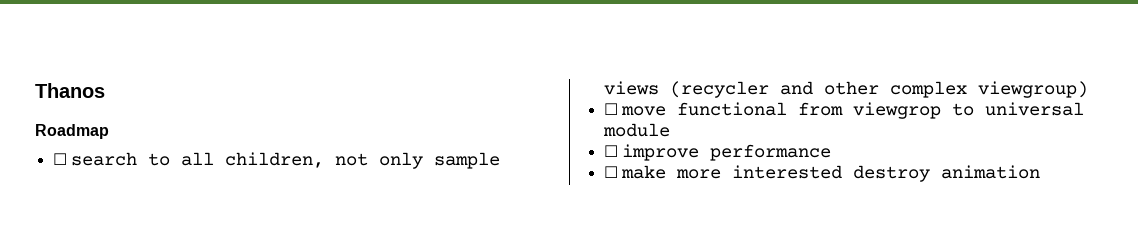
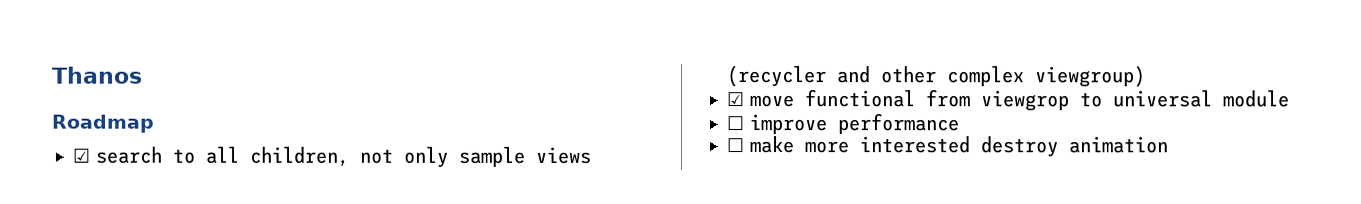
[52,153,67,165] ☐ -> [71,148,90,163] ☑
[603,103,618,115] ☐ -> [725,92,745,107] ☑

